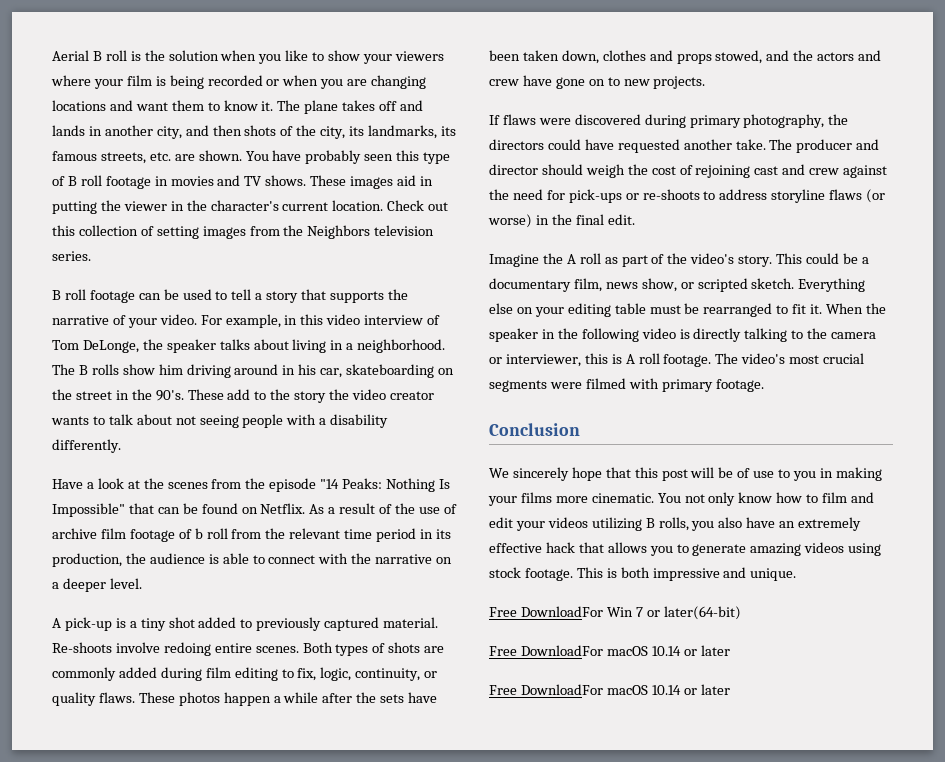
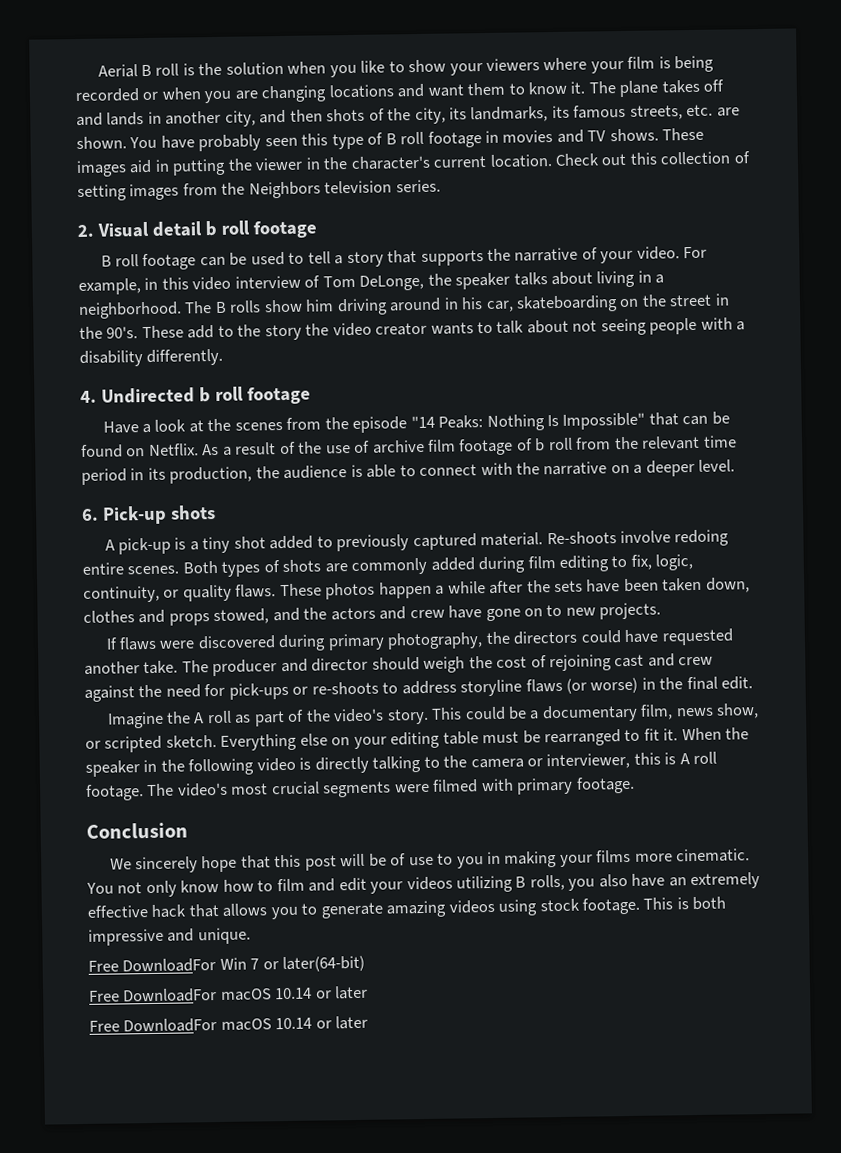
(91, 256) none -> [77,220,318,239] // 2. Visual detail b roll footage
(121, 446) none -> [80,386,311,405] // 4. Undirected b roll footage
(142, 583) none -> [81,505,216,525] // 6. Pick-up shots

